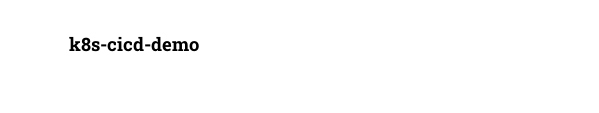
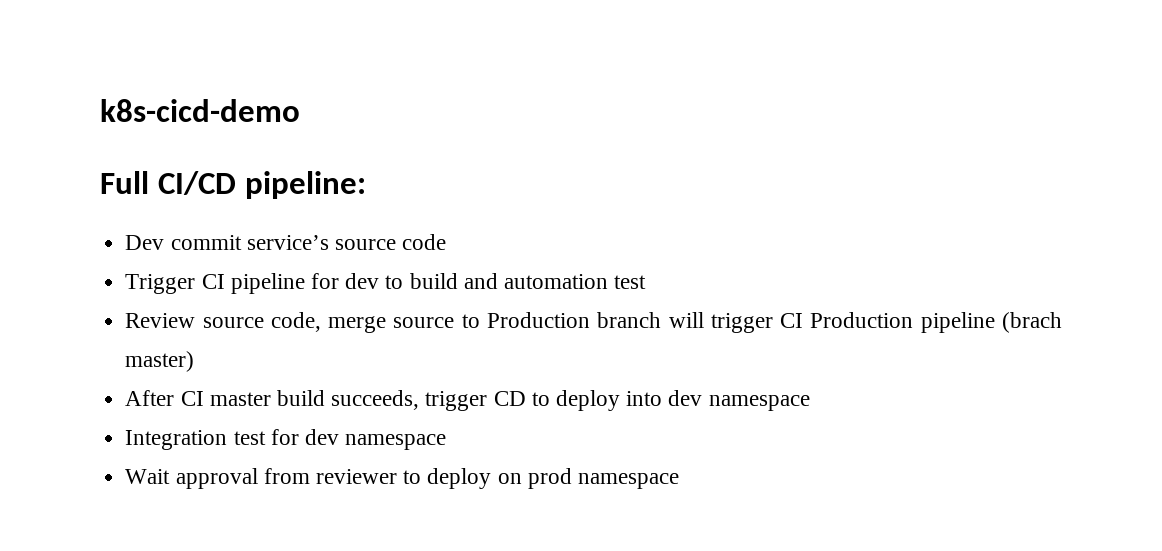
(199, 44) none -> [100,171,366,199] [125,234,447,250] [125,273,647,294] [125,312,1062,333] [125,351,195,372] [125,390,810,411] [125,429,447,450] [125,468,679,489] // Full CI/CD pipeline: // Dev commit service’s source code // Trigger CI pipeline for dev to build and automation test // Review source code, merge source to Production branch will trigger CI Production pipeline (brach master) // After CI master build succeeds, trigger CD to deploy into dev namespace // Integration test for dev namespace // Wait approval from reviewer to deploy on prod namespace

